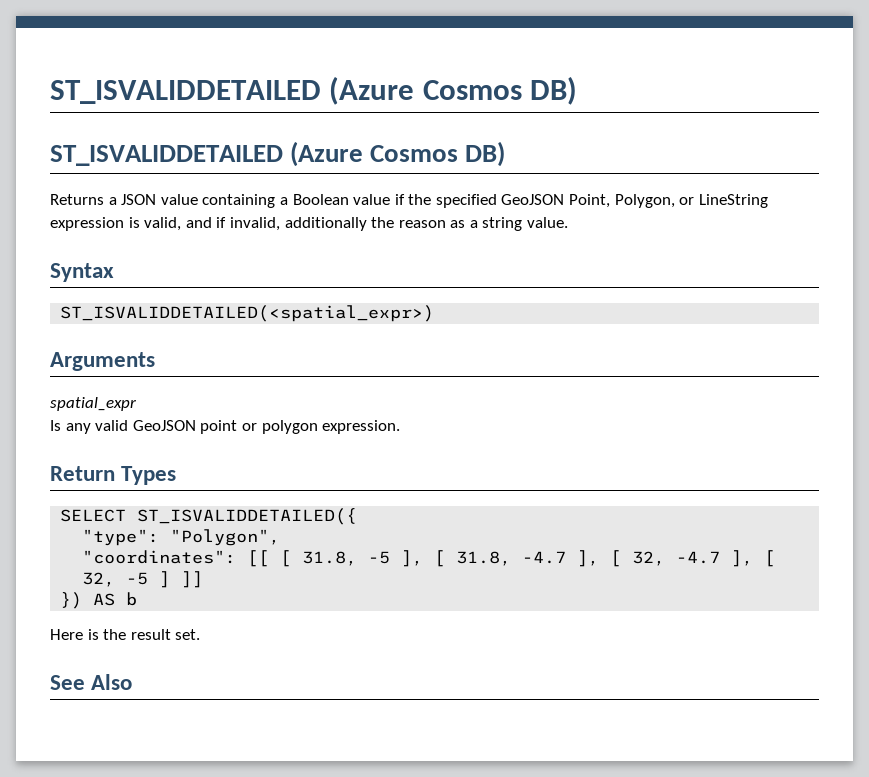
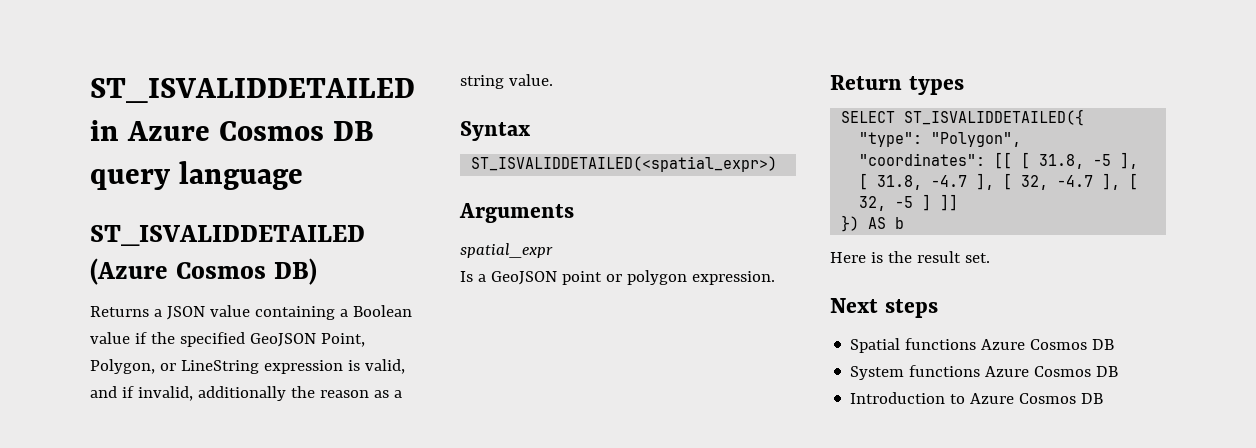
[50,76,578,105] ST_ISVALIDDETAILED (Azure Cosmos DB) -> [90,78,415,103] [90,120,375,141] [90,161,304,190] ST_ISVALIDDETAILED in Azure Cosmos DB query language
[65,420,129,434] any valid -> [477,274,486,282] a
[121,466,177,485] Types -> [908,76,964,95] types
[50,674,133,690] See Also -> [830,298,938,318] [850,338,1115,353] [850,365,1119,380] [850,392,1104,404] Next steps // Spatial functions Azure Cosmos DB // System functions Azure Cosmos DB // Introduction to Azure Cosmos DB

